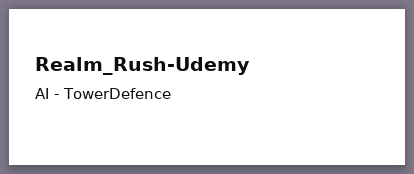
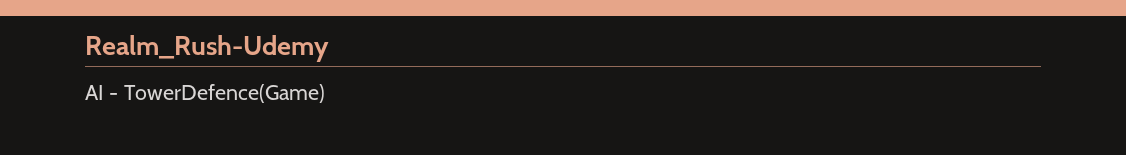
[63,88,171,99] TowerDefence -> [123,84,325,103] TowerDefence(Game)

